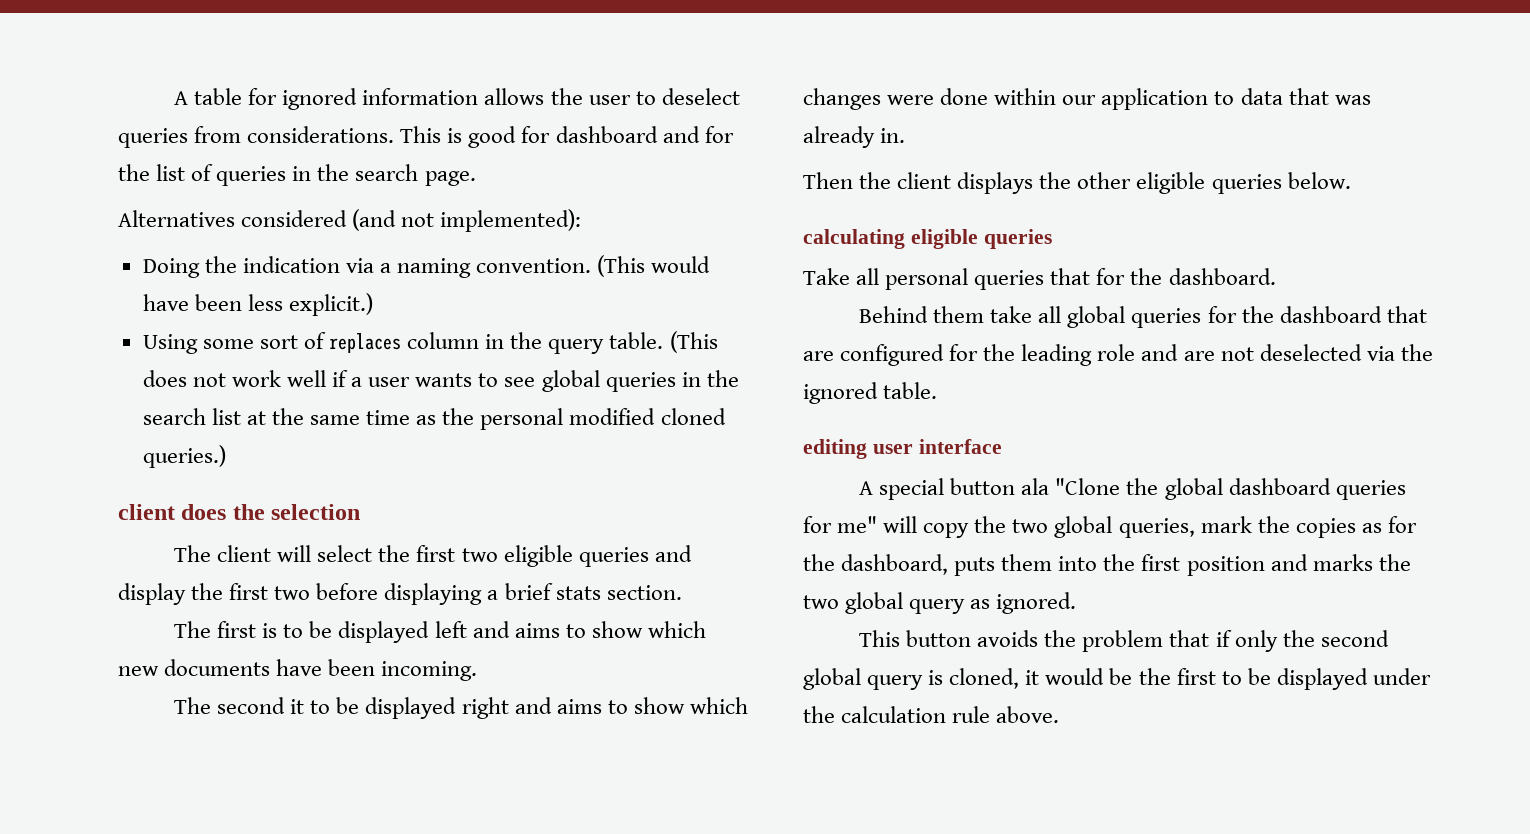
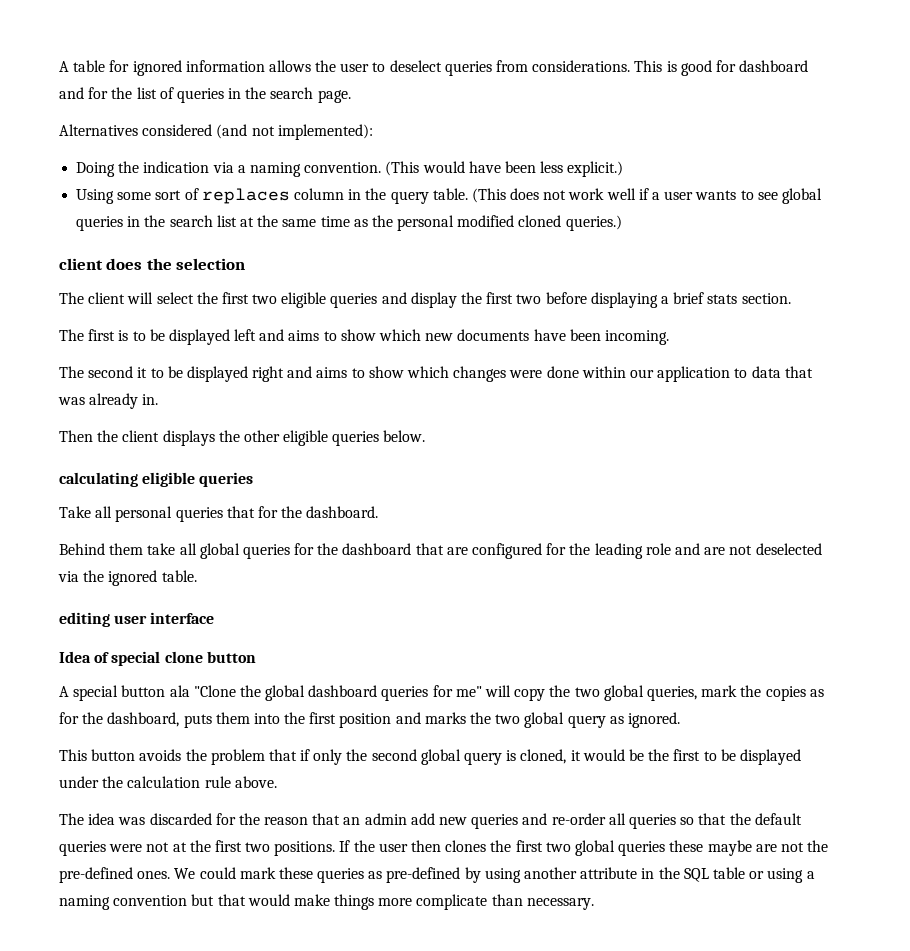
(1002, 446) none -> [59,651,256,666] // Idea of special clone button
(1060, 714) none -> [59,813,802,829] [59,840,829,856] [59,867,815,883] [59,894,594,910] // The idea was discarded for the reason that an admin add new queries and re-order all queries so that the default queries were not at the first two positions. If the user then clones the first two global queries these maybe are not the pre-defined ones. We could mark these queries as pre-defined by using another attribute in the SQL table or using a naming convention but that would make things more complicate than necessary.

